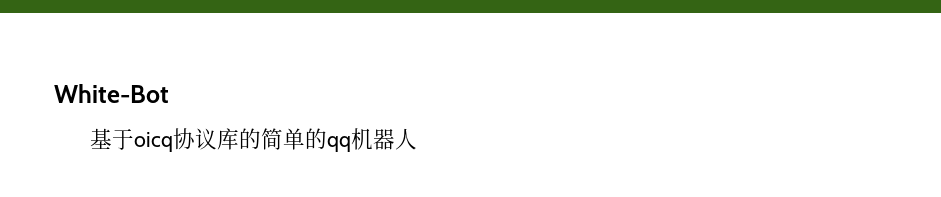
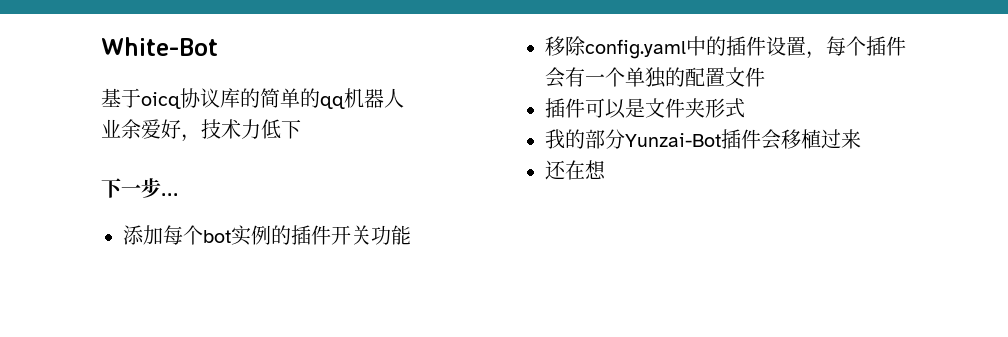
(417, 139) none -> [101,119,301,142] [101,178,179,198] [123,225,411,246] [545,36,906,59] [545,67,765,88] [545,98,745,119] [545,129,861,150] [545,160,606,180] // 业余爱好，技术力低下 // 下一步... // 添加每个bot实例的插件开关功能 // 移除config.yaml中的插件设置，每个插件会有一个单独的配置文件 // 插件可以是文件夹形式 // 我的部分Yunzai-Bot插件会移植过来 // 还在想

